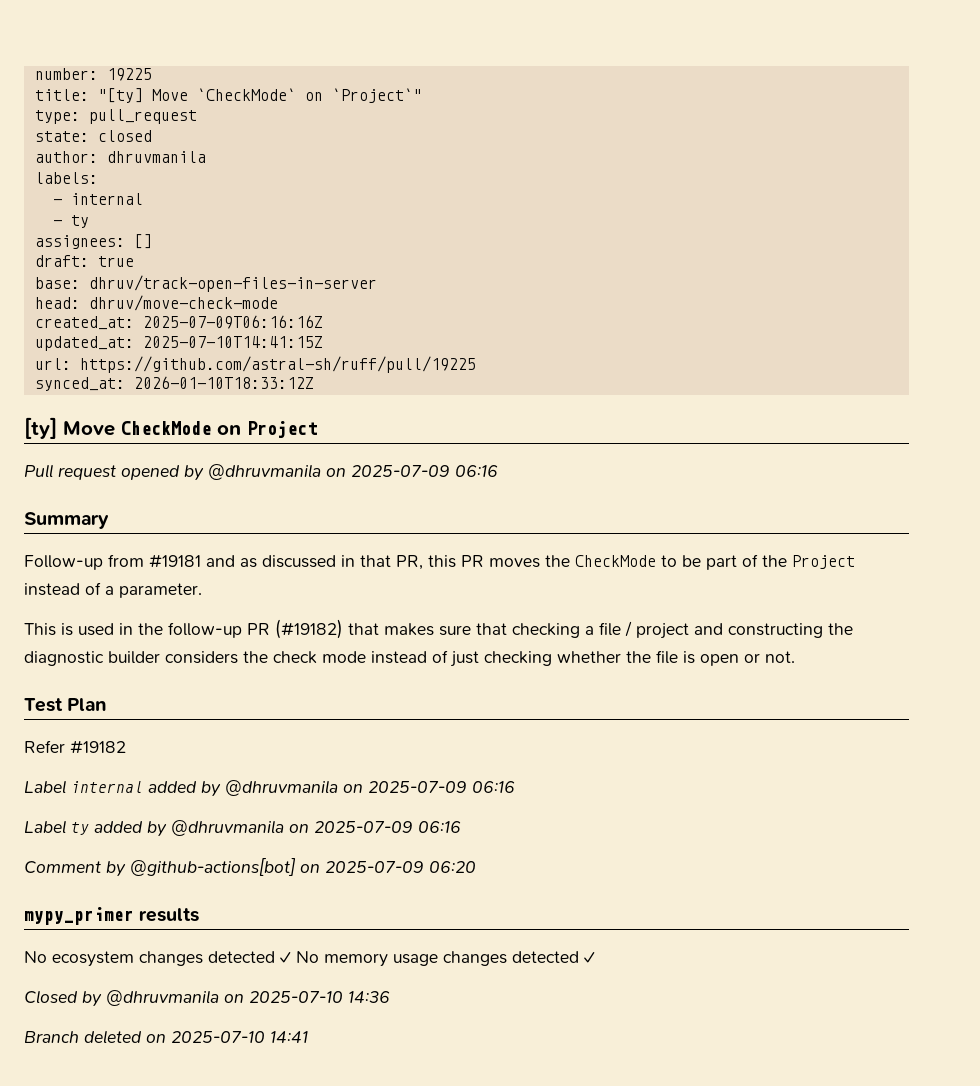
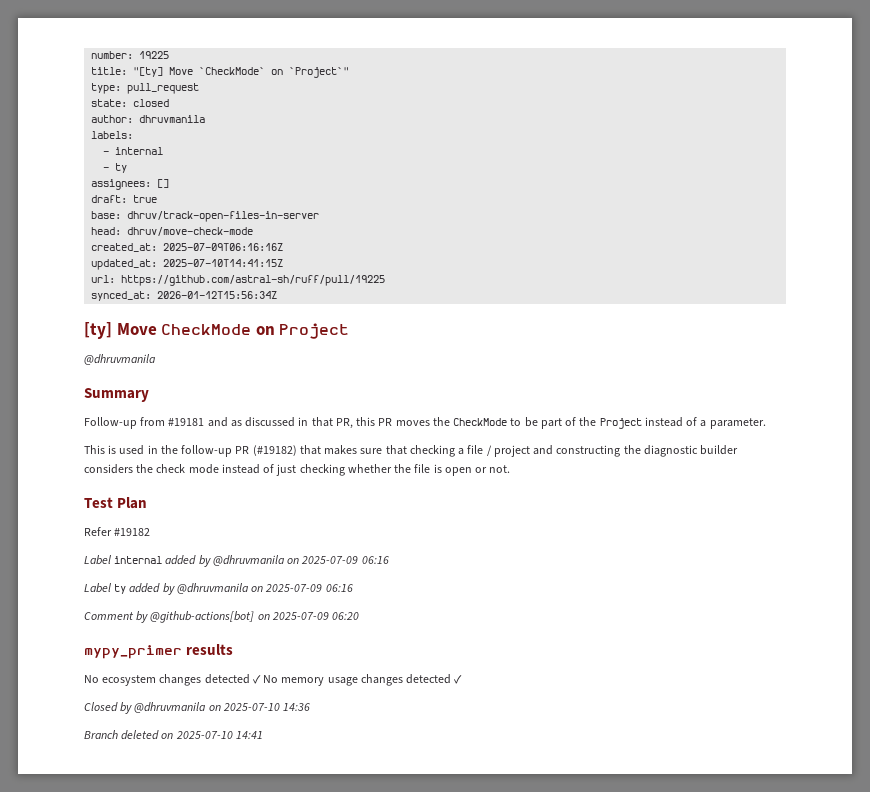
[133,376,314,389] 2026-01-10T18:33:12Z -> [157,291,278,299] 2026-01-12T15:56:34Z
[24,464,498,481] Pull request opened by @dhruvmanila on 2025-07-09 06:16 -> [84,354,156,365] @dhruvmanila

